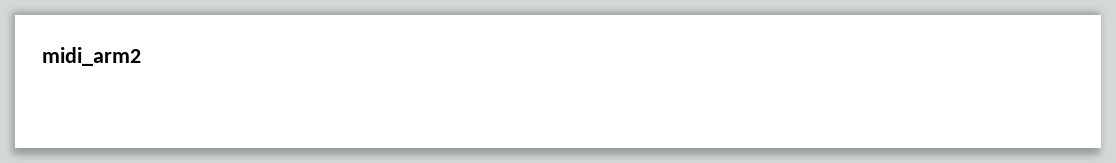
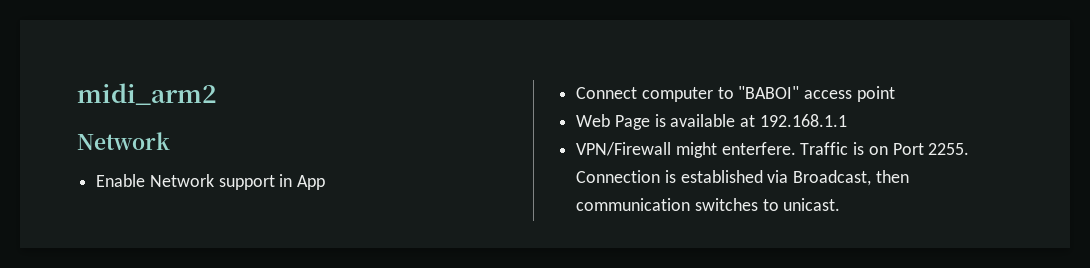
(141, 56) none -> [77,132,170,150] [96,174,326,190] [576,86,895,102] [576,114,847,130] [576,142,970,158] [576,170,909,186] [576,198,841,211] // Network // Enable Network support in App // Connect computer to "BABOI" access point // Web Page is available at 192.168.1.1 // VPN/Firewall might enterfere. Traffic is on Port 2255. Connection is established via Broadcast, then communication switches to unicast.

